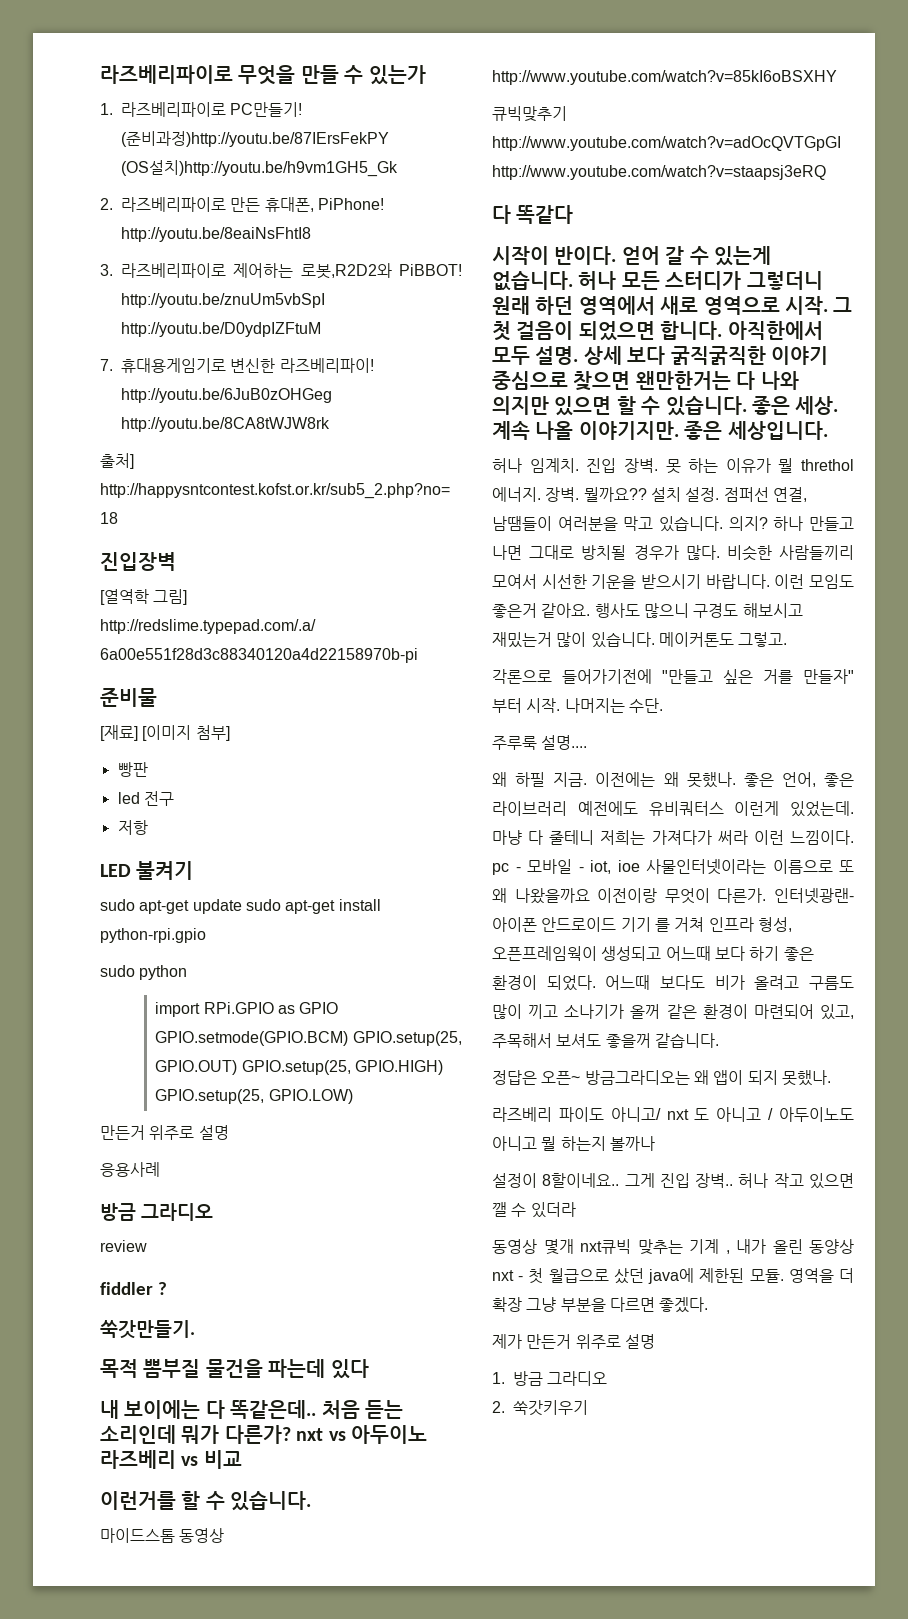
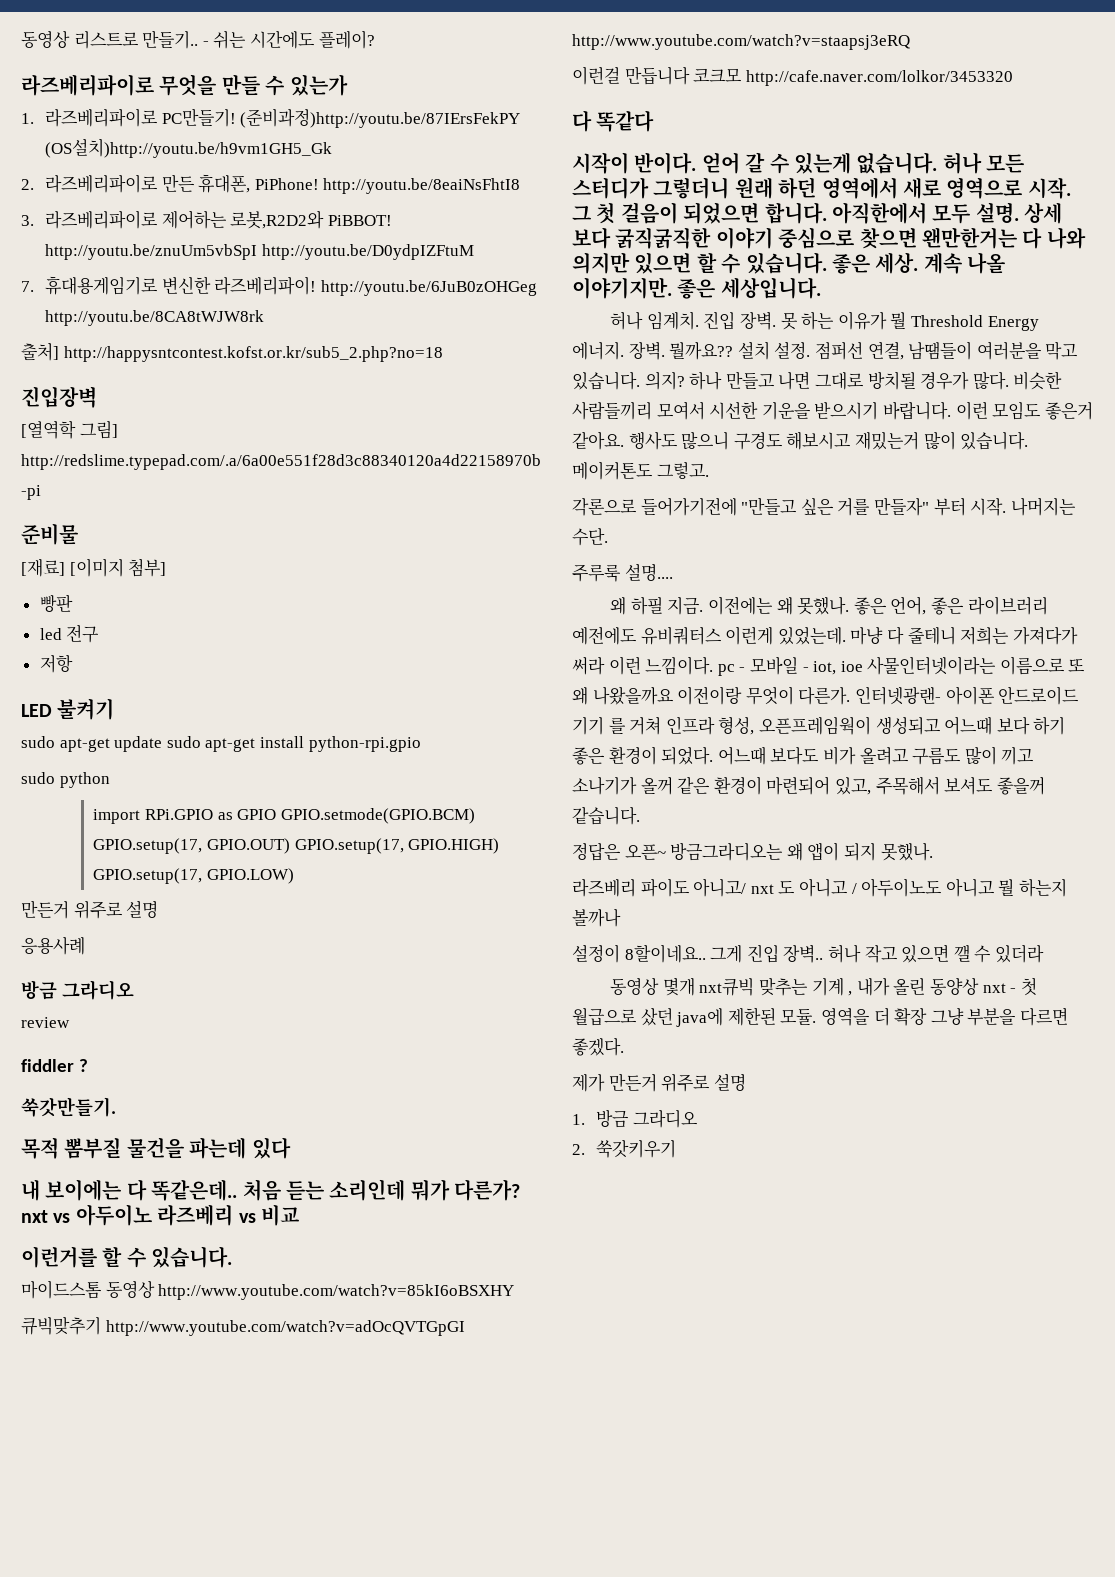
(100, 74) none -> [21,30,375,49] 동영상 리스트로 만들기.. - 쉬는 시간에도 플레이? //
[352,1031,462,1046] [155,1060,444,1075] [155,1089,265,1104] GPIO.setup(25, GPIO.OUT) GPIO.setup(25, GPIO.HIGH) GPIO.setup(25, -> [93,838,500,854] [93,868,203,884] GPIO.setup(17, GPIO.OUT) GPIO.setup(17, GPIO.HIGH) GPIO.setup(17,
(826, 172) none -> [572,66,1013,86] // 이런걸 만듭니다 코크모 http://cafe.naver.com/lolkor/3453320
[801,459,854,471] threthol -> [910,315,1039,331] Threshold Energy

